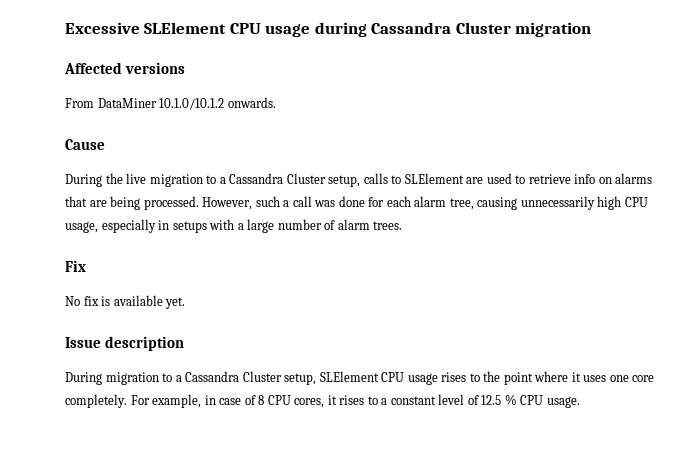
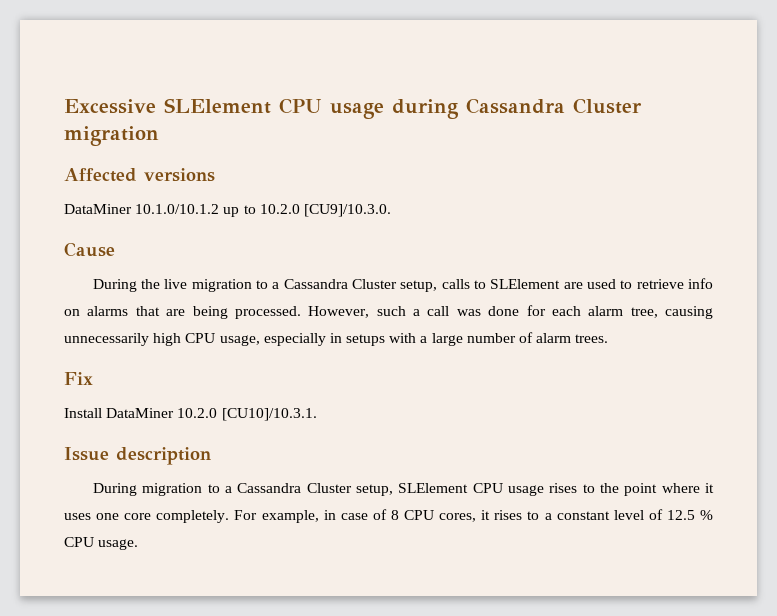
[65,98,94,108] From -> (215, 175) none
[227,97,276,108] onwards. -> [223,204,391,217] up to 10.2.0 [CU9]/10.3.0.
[65,295,186,309] No fix is available yet. -> [64,408,317,421] Install DataMiner 10.2.0 [CU10]/10.3.1.

